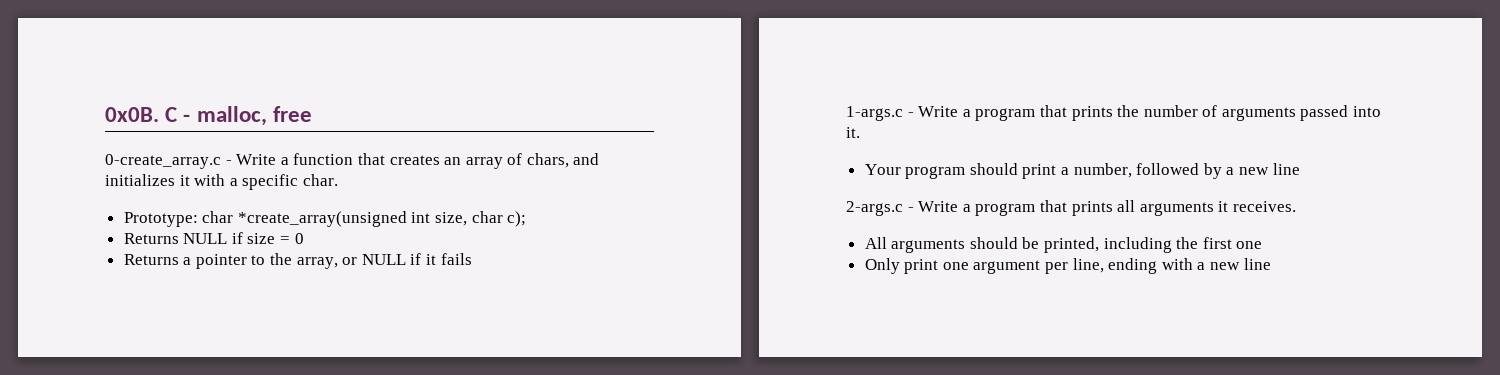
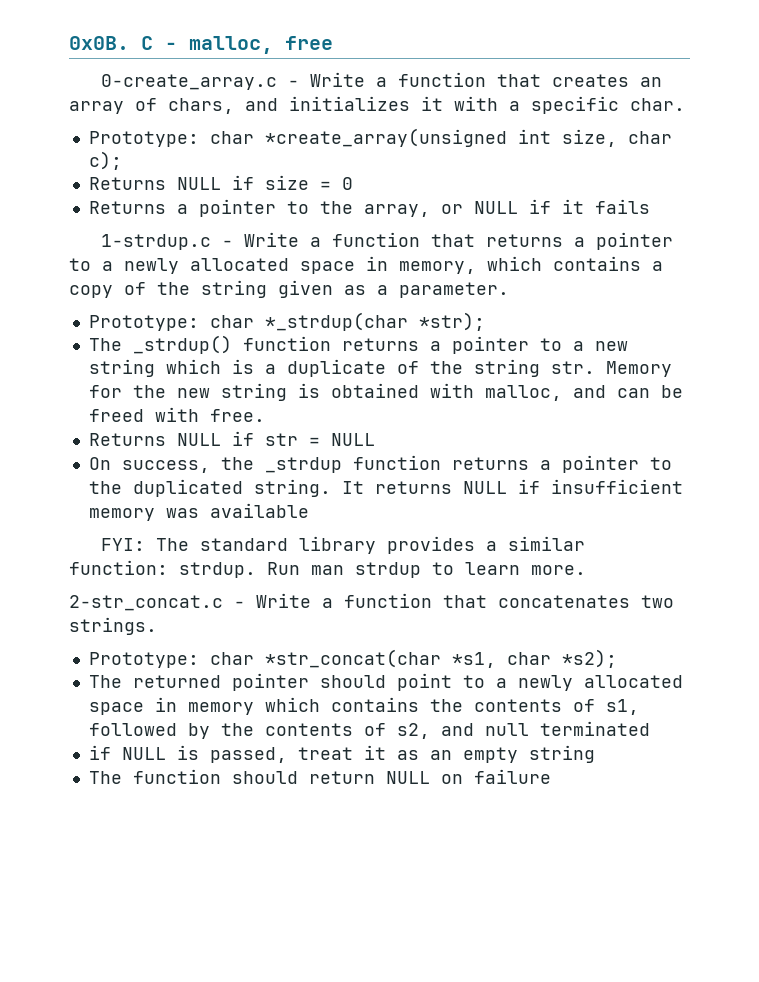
[846,105,1382,121] [846,127,860,138] [864,163,1300,179] [846,200,1296,216] [864,237,1263,253] [864,258,1271,274] 1-args.c - Write a program that prints the number of arguments passed into it. // Your program should print a number, followed by a new line // 2-args.c - Write a program that prints all arguments it receives. // All arguments should be printed, including the first one // Only print one argument per line, ending with a new line -> [100,232,673,250] [69,256,663,274] [69,280,509,298] [88,312,485,331] [88,335,628,354] [88,359,672,377] [88,383,683,401] [88,407,265,422] [88,431,375,446] [88,455,672,473] [88,479,683,497] [88,503,309,521] [100,536,585,554] [69,560,586,578] [69,593,674,611] [69,617,157,635] [88,649,617,668] [88,673,683,691] [88,697,639,715] [88,721,650,739] [88,745,595,763] [88,769,551,784] 1-strdup.c - Write a function that returns a pointer to a newly allocated space in memory, which contains a copy of the string given as a parameter. // Prototype: char *_strdup(char *str); // The _strdup() function returns a pointer to a new string which is a duplicate of the string str. Memory for the new string is obtained with malloc, and can be freed with free. // Returns NULL if str = NULL // On success, the _strdup function returns a pointer to the duplicated string. It returns NULL if insufficient memory was available // FYI: The standard library provides a similar function: strdup. Run man strdup to learn more. // 2-str_concat.c - Write a function that concatenates two strings. // Prototype: char *str_concat(char *s1, char *s2); // The returned pointer should point to a newly allocated space in memory which contains the contents of s1, followed by the contents of s2, and null terminated // if NULL is passed, treat it as an empty string // The function should return NULL on failure

